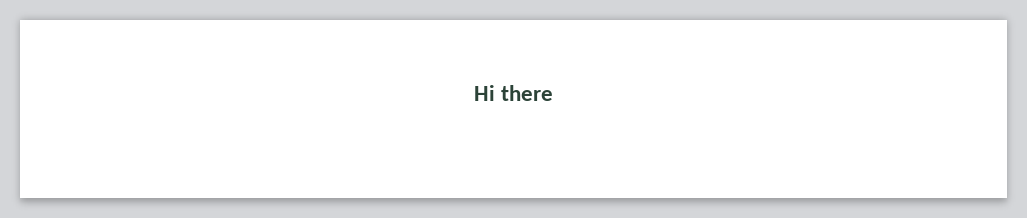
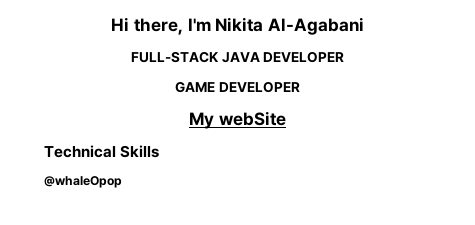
[501,85,554,101] there -> [133,17,364,35] [130,51,345,63] [175,81,300,93] [189,111,286,129] [44,145,160,158] [44,176,122,188] there, I'm Nikita Al-Agabani // FULL-STACK JAVA DEVELOPER // GAME DEVELOPER // My webSite // Technical Skills // @whaleOpop

